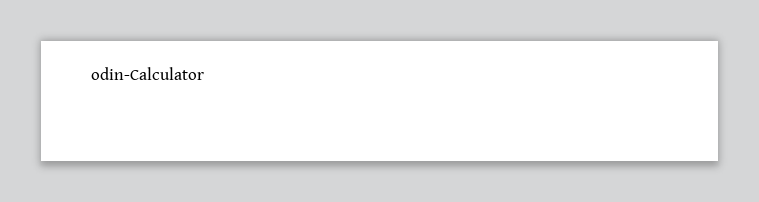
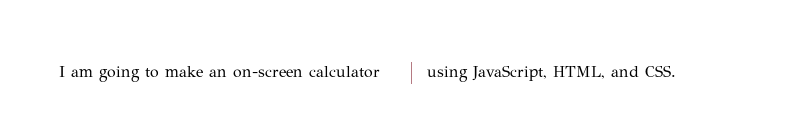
[91,67,204,80] odin-Calculator -> [59,65,676,82] I am going to make an on-screen calculator using JavaScript, HTML, and CSS.

